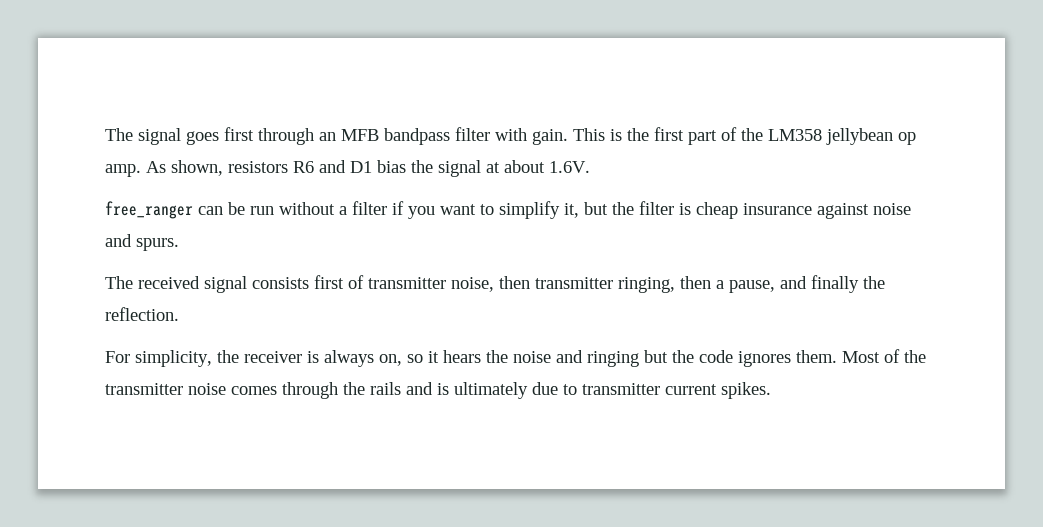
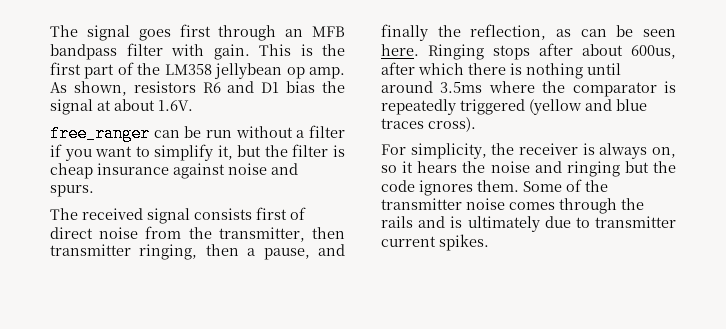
[368,277,494,292] transmitter noise, -> [50,226,305,242] direct noise from the transmitter,
[105,307,179,321] reflection. -> [470,24,676,40] [381,43,676,60] [381,62,621,79] [381,81,676,97] [381,99,647,115] [381,117,476,132] reflection, as can be seen here. Ringing stops after about 600us, after which there is nothing until around 3.5ms where the comparator is repeatedly triggered (yellow and blue traces cross).
[842,351,880,363] Most -> [523,181,562,192] Some

